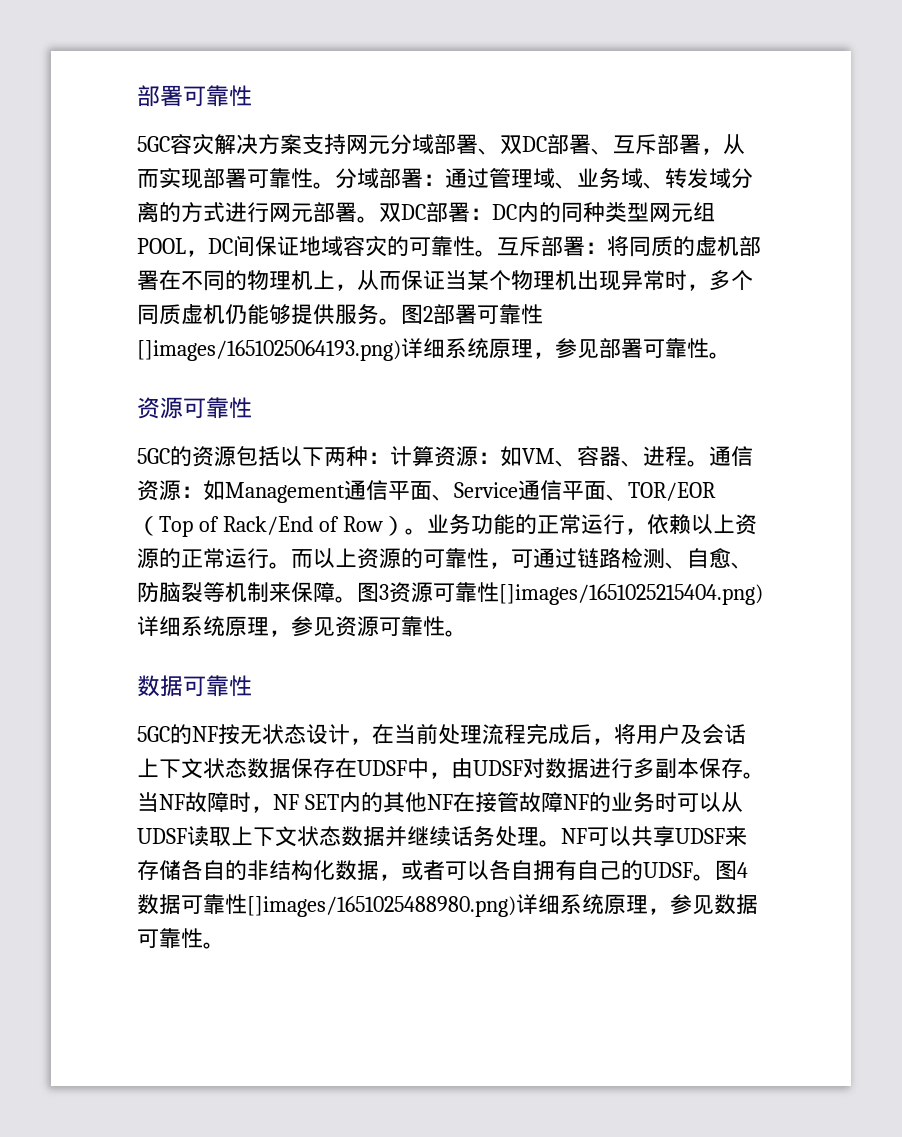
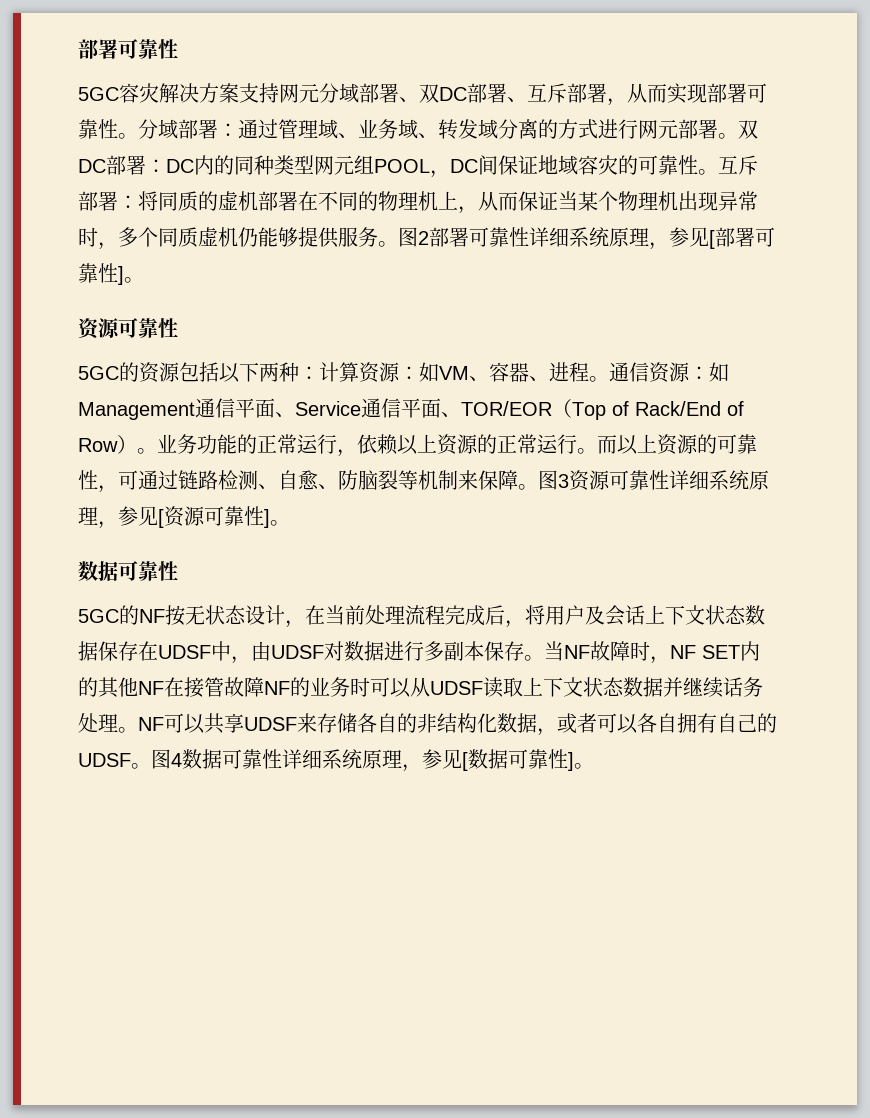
[137,338,709,361] []images/1651025064193.png)详细系统原理，参见部署可靠性 -> [529,227,775,250] [78,263,124,285] 详细系统原理，参见[部署可靠性]
[499,584,763,605] [137,616,445,637] []images/1651025215404.png)详细系统原理，参见资源可靠性 -> [669,470,769,490] [78,506,270,529] 详细系统原理，参见[资源可靠性]
[247,894,758,917] [137,928,203,948] []images/1651025488980.png)详细系统原理，参见数据可靠性 -> [282,749,574,772] 详细系统原理，参见[数据可靠性]

